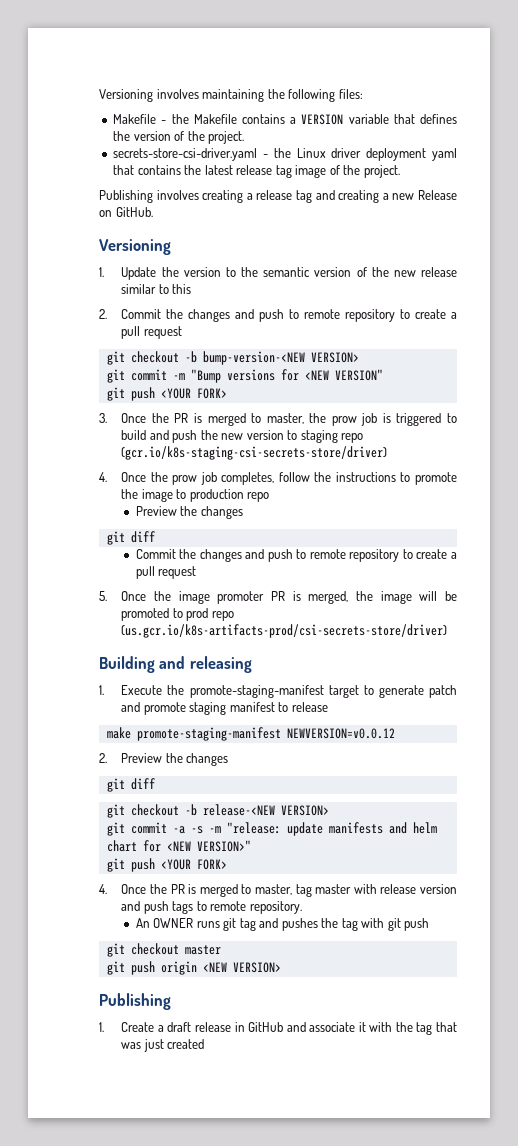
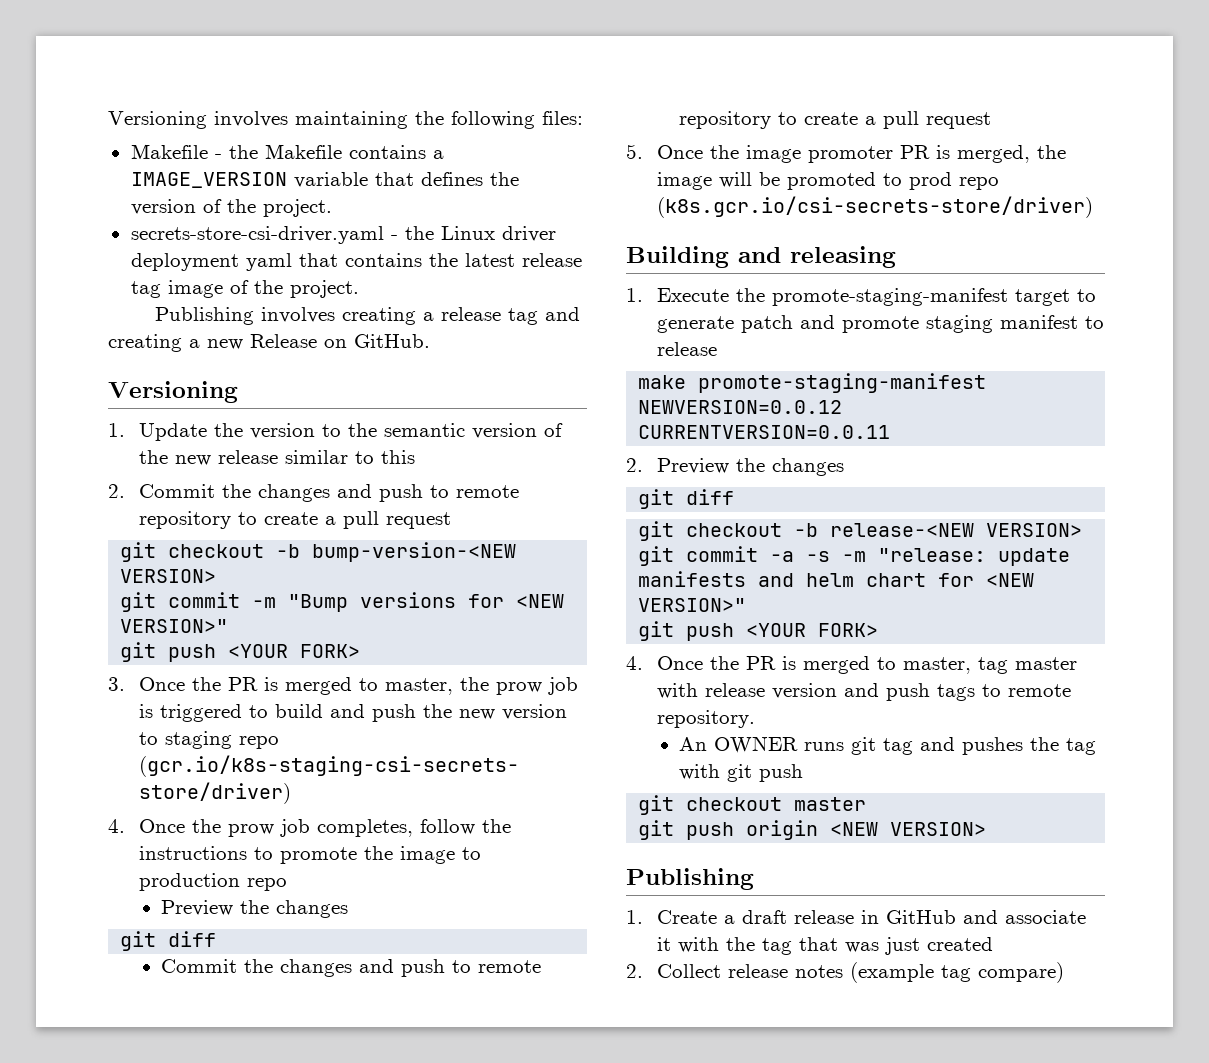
[301,114,344,125] VERSION -> [130,172,287,188] IMAGE_VERSION
[334,369,383,381] VERSION" -> [120,619,229,633] VERSION>"
[121,624,448,638] (us.gcr.io/k8s-artifacts-prod/csi-secrets-store/driver) -> [656,196,1093,218] (k8s.gcr.io/csi-secrets-store/driver)
[286,728,395,739] NEWVERSION=v0.0.12 -> [638,400,843,414] [638,425,891,439] NEWVERSION=0.0.12 CURRENTVERSION=0.0.11
(205, 1044) none -> [626,962,1064,983] // 2. Collect release notes (example tag compare)

